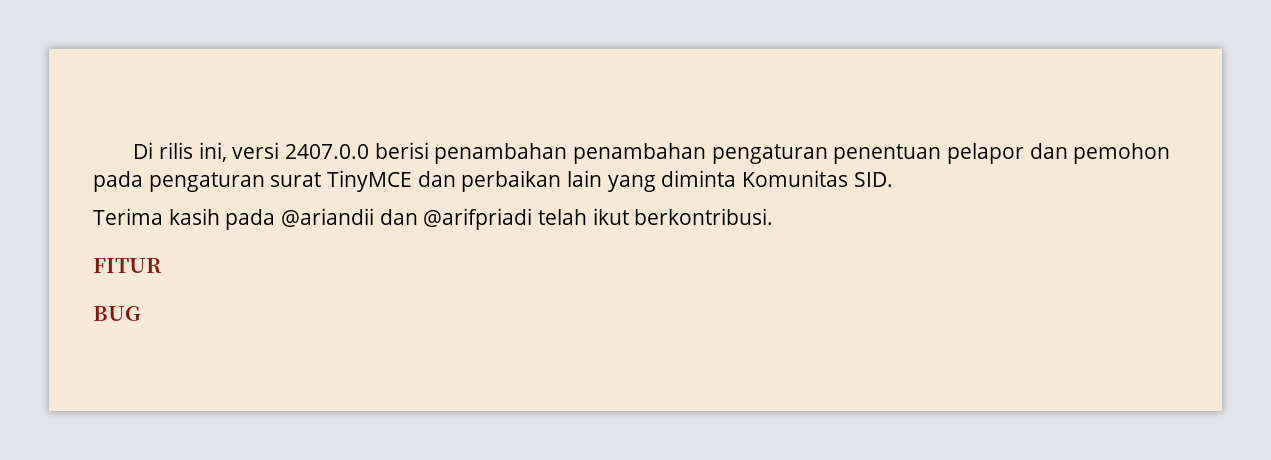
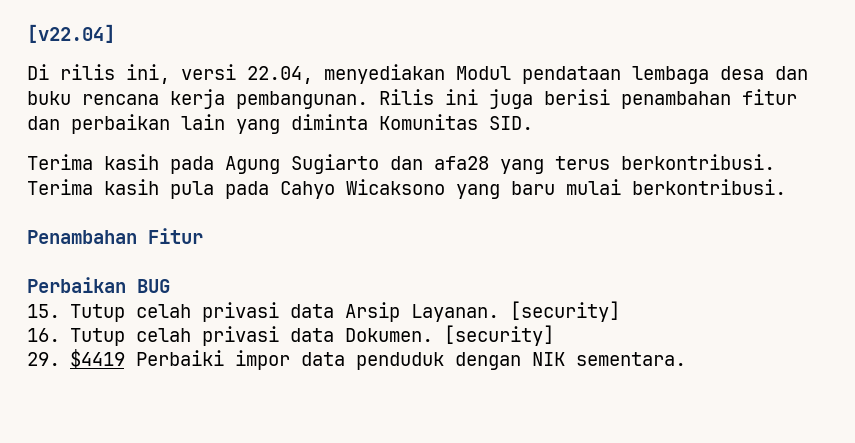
(133, 150) none -> [27,24,115,43] [v22.04] //
[284,142,1171,164] [93,170,413,192] 2407.0.0 berisi penambahan penambahan pengaturan penentuan pelapor dan pemohon pada pengaturan surat TinyMCE -> [247,64,808,84] [27,89,797,109] 22.04, menyediakan Modul pendataan lembaga desa dan buku rencana kerja pembangunan. Rilis ini juga berisi penambahan fitur
[280,208,774,230] [93,258,162,273] [93,306,141,321] @ariandii dan @arifpriadi telah ikut berkontribusi. // FITUR // BUG -> [225,154,775,174] [27,179,786,199] [27,228,203,244] [27,277,170,293] [27,301,620,322] [27,325,554,346] [27,349,686,370] Agung Sugiarto dan afa28 yang terus berkontribusi. Terima kasih pula pada Cahyo Wicaksono yang baru mulai berkontribusi. // Penambahan Fitur // Perbaikan BUG // 15. Tutup celah privasi data Arsip Layanan. [security] // 16. Tutup celah privasi data Dokumen. [security] // 29. $4419 Perbaiki impor data penduduk dengan NIK sementara.

